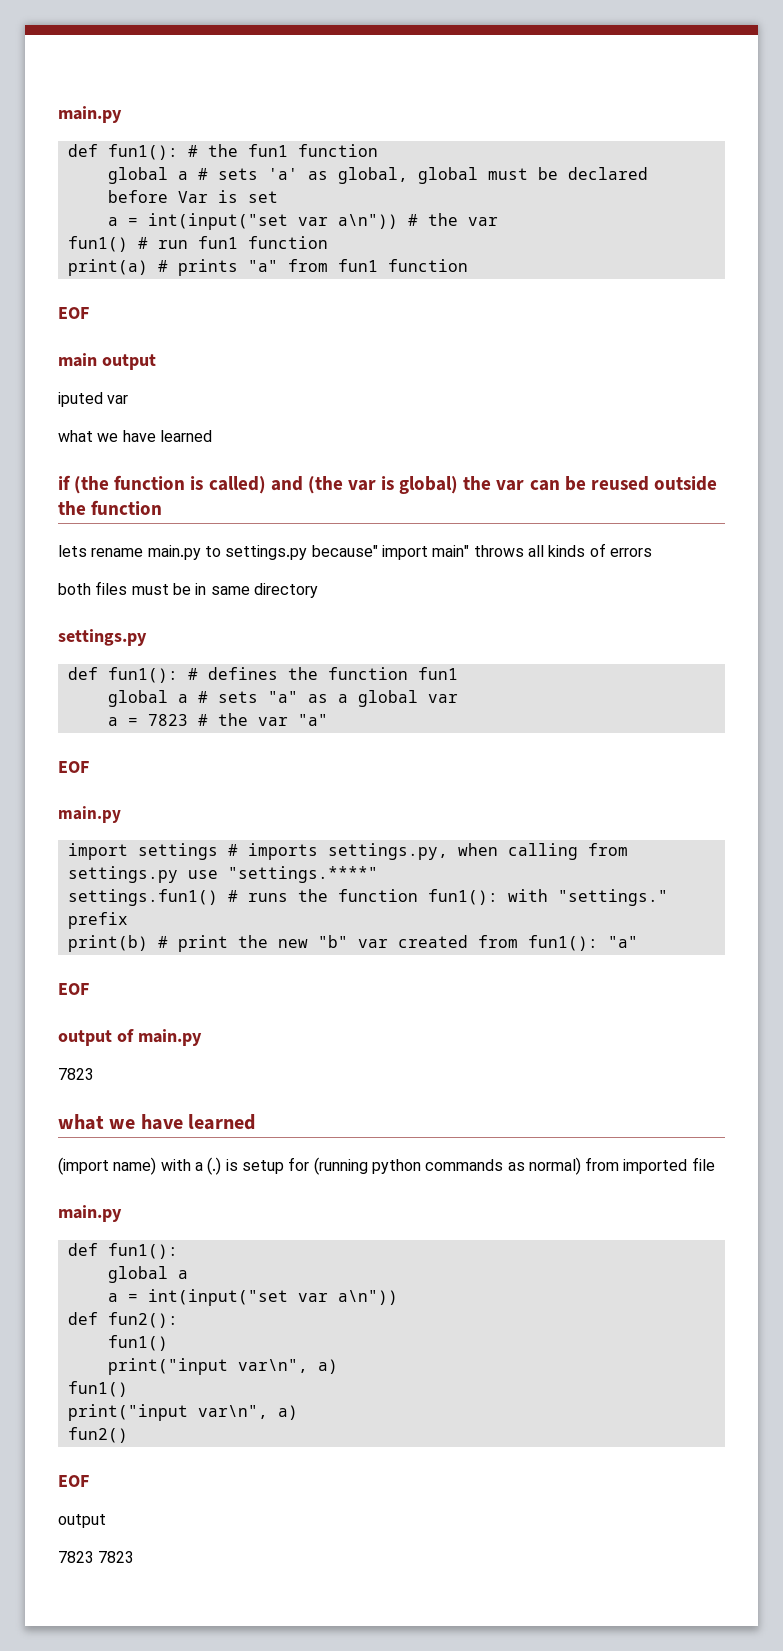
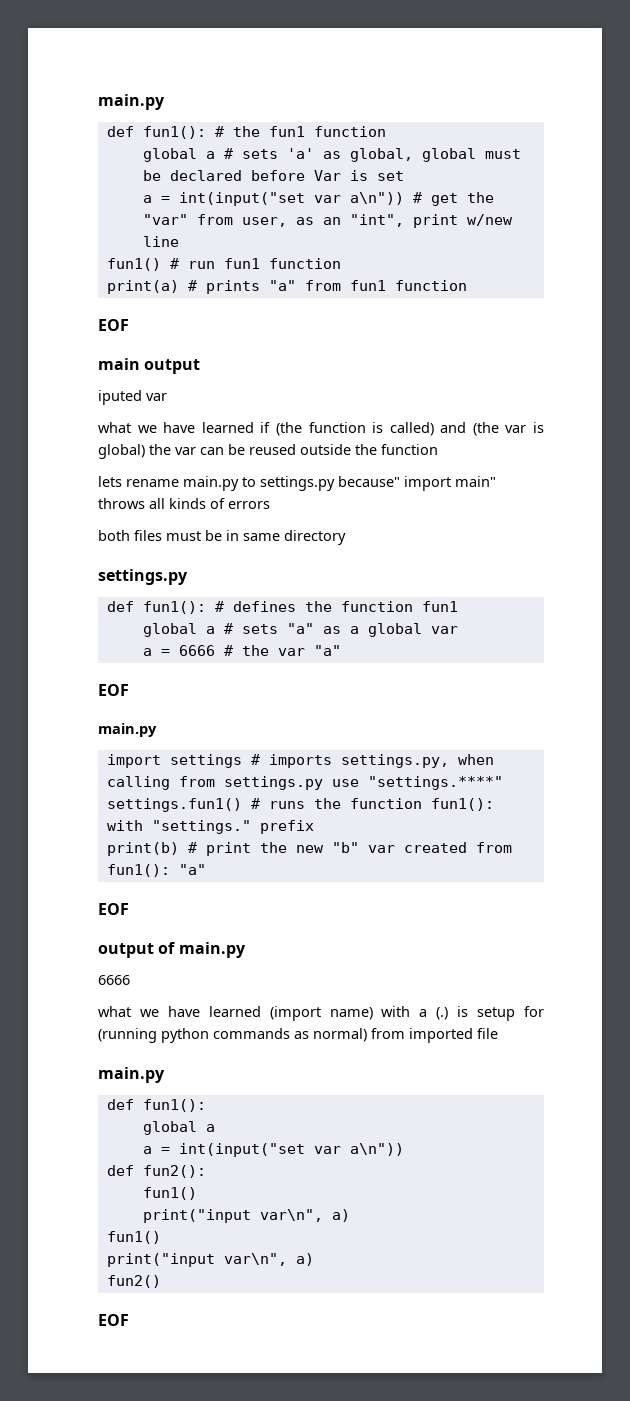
[427,213,498,226] the var -> [430,192,494,206] [142,214,513,228] [142,236,179,247] get the "var" from user, as an "int", print w/new line
(212, 436) // -> (254, 427) none
[147,714,188,726] 7823 -> [178,645,215,656] 6666
[58,1068,94,1080] [58,1114,256,1130] 7823 // what we have learned // -> [98,975,130,985] [98,1006,261,1017] 6666 // what we have learned
[58,1514,106,1528] [58,1551,135,1563] // output // 7823 7823 -> (129, 1320) none

